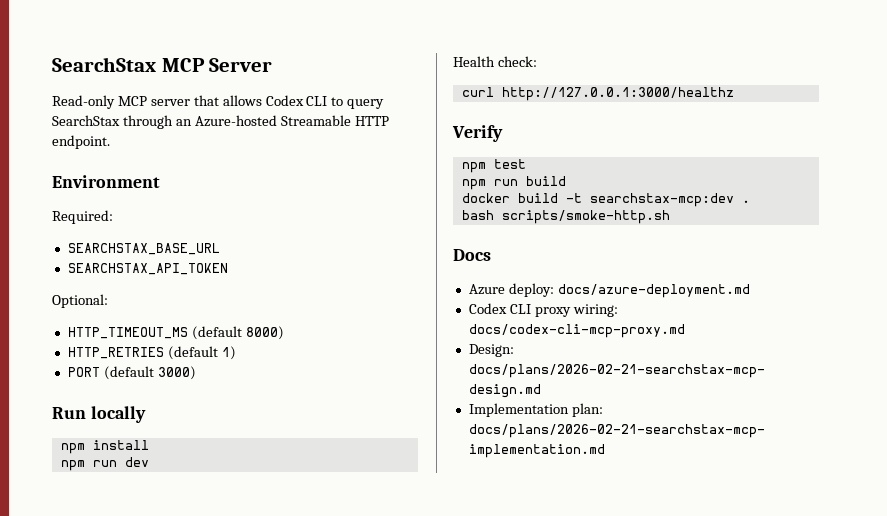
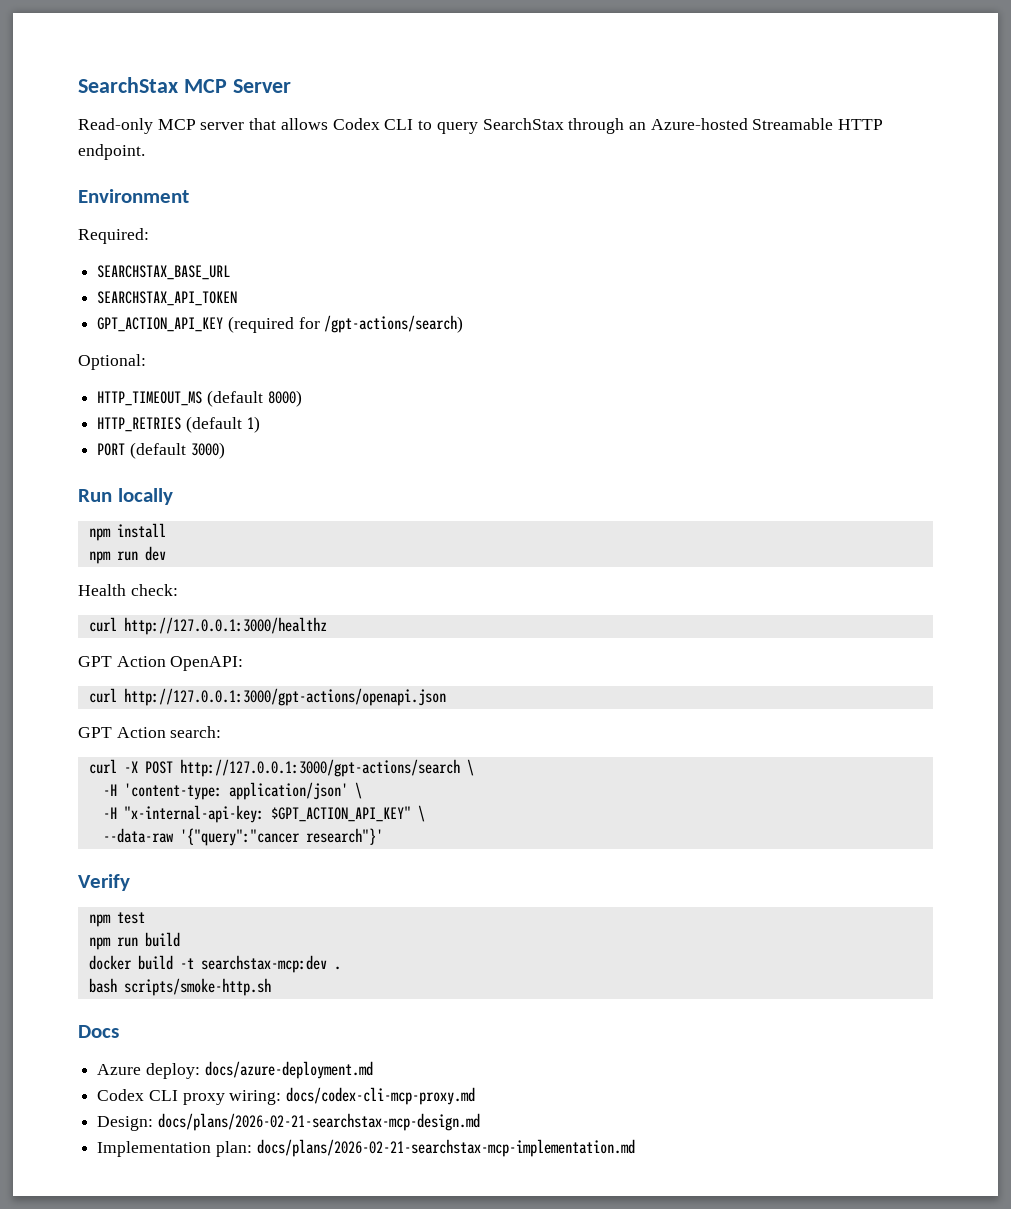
(228, 269) none -> [97,315,464,333] // GPT_ACTION_API_KEY (required for /gpt-actions/search)
(734, 94) none -> [78,656,244,671] [88,688,446,706] [78,726,222,738] [88,759,474,777] [102,782,362,800] [102,805,425,823] [102,828,383,846] // GPT Action OpenAPI: // curl http://127.0.0.1:3000/gpt-actions/openapi.json // GPT Action search: // curl -X POST http://127.0.0.1:3000/gpt-actions/search \ // -H 'content-type: application/json' \ // -H "x-internal-api-key: $GPT_ACTION_API_KEY" \ // --data-raw '{"query":"cancer research"}'

